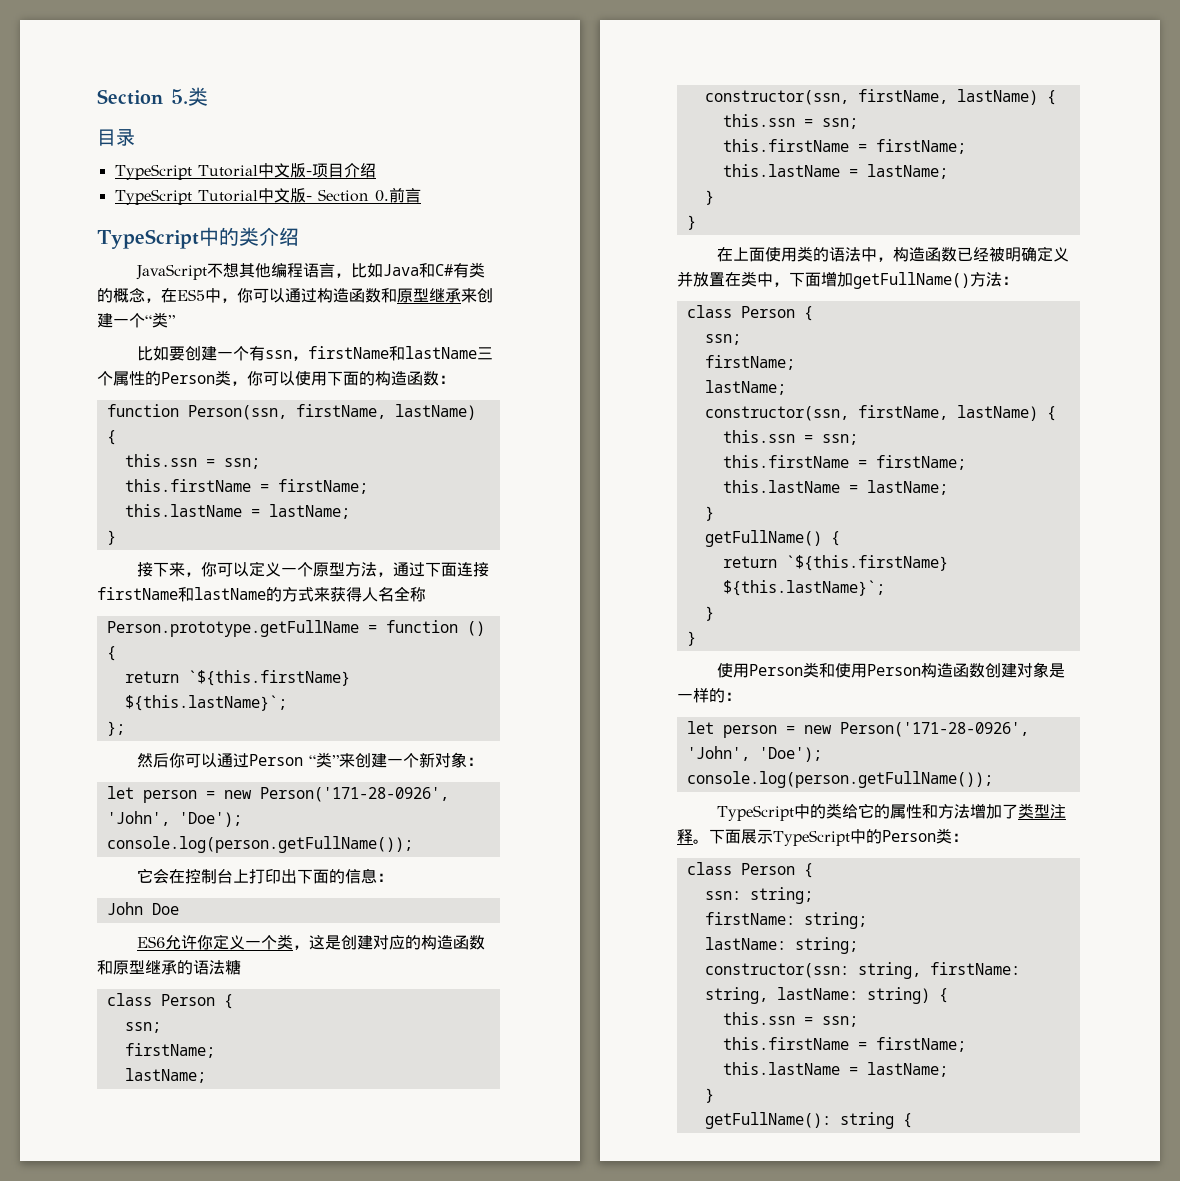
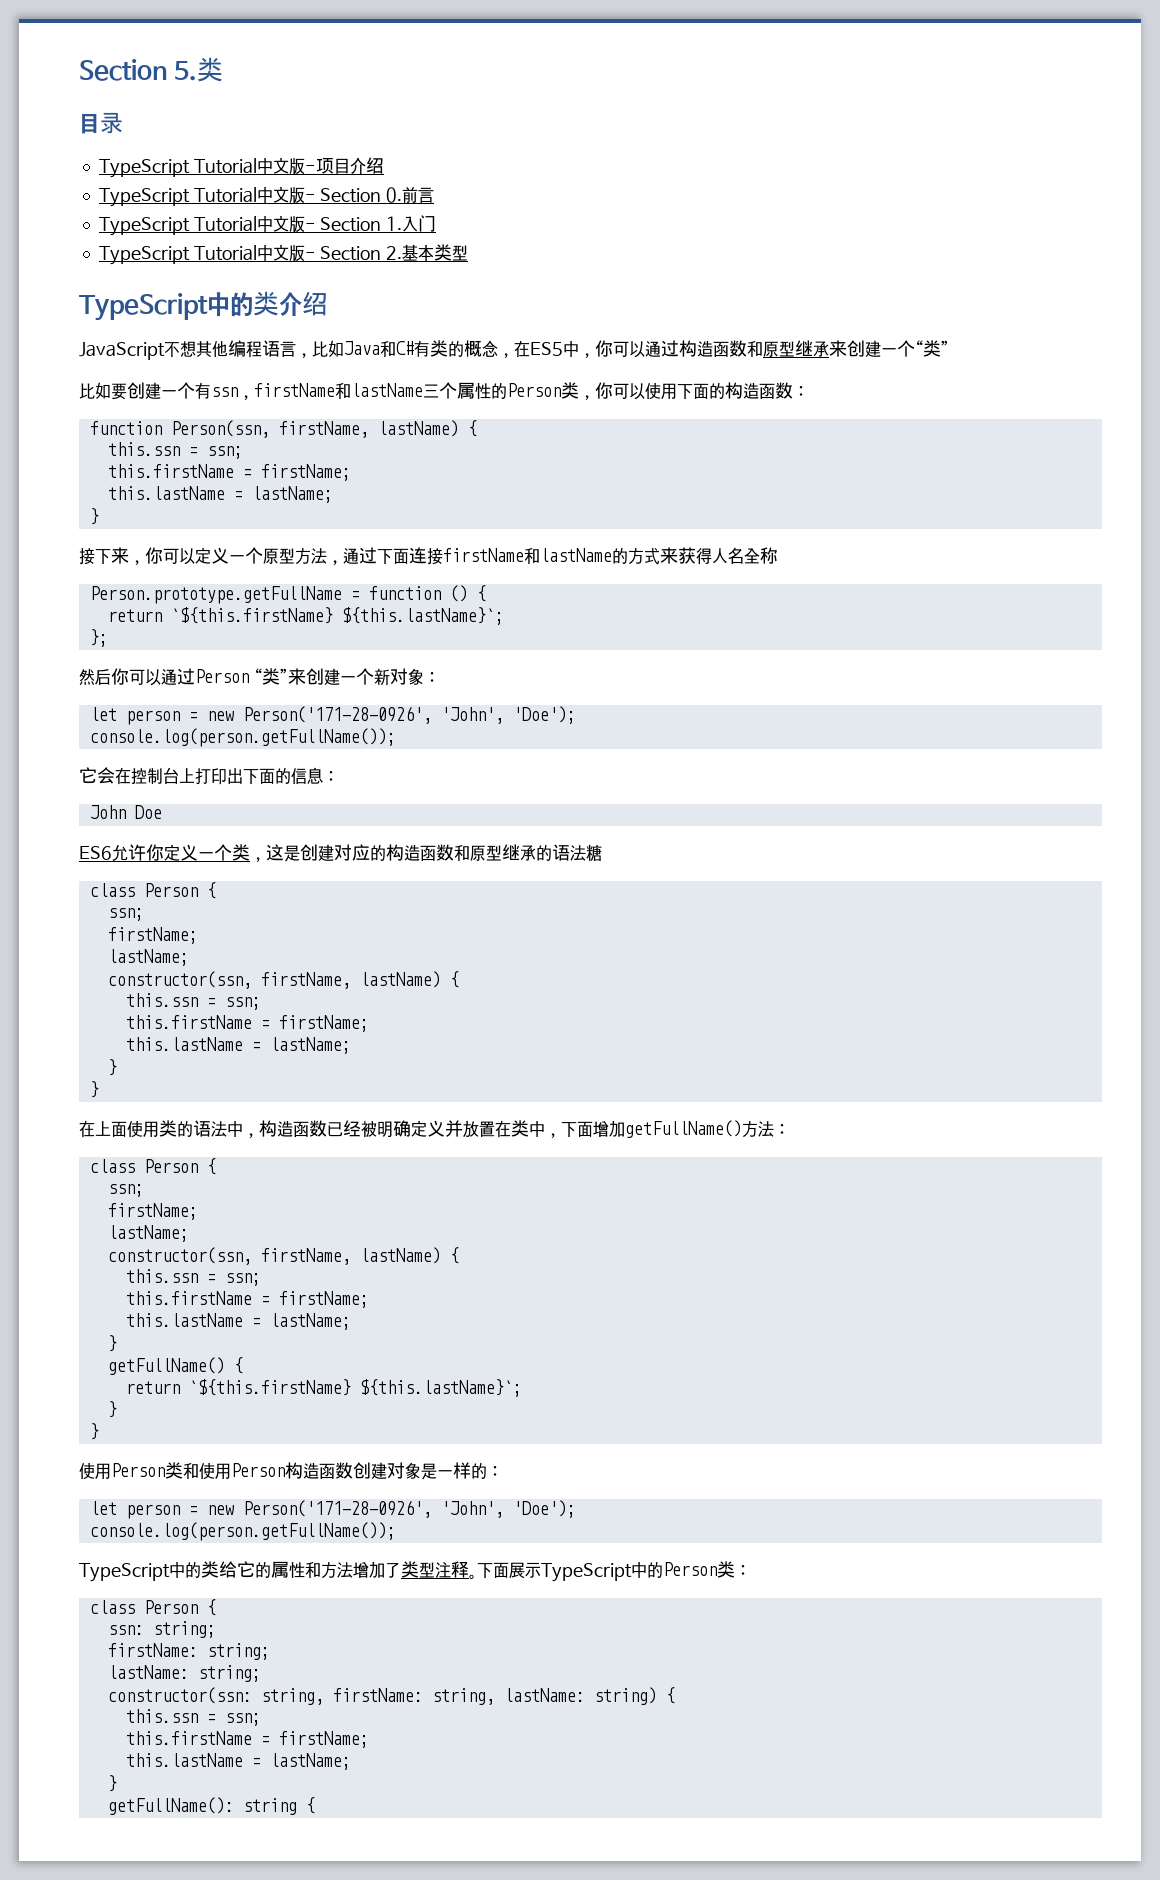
(421, 195) none -> [98,215,437,236] [98,244,469,265] // TypeScript Tutorial中文版- Section 1.入门 // TypeScript Tutorial中文版- Section 2.基本类型

